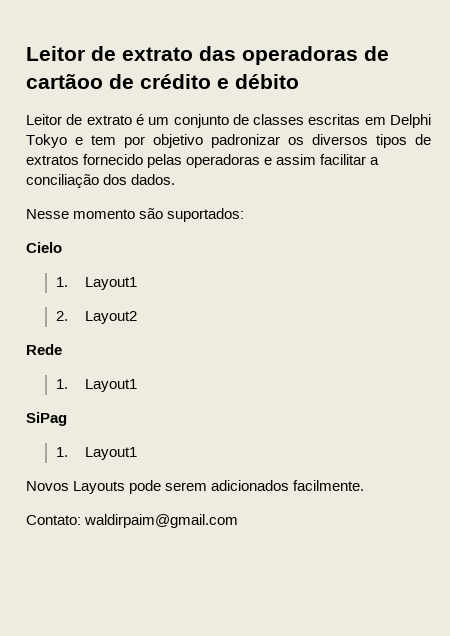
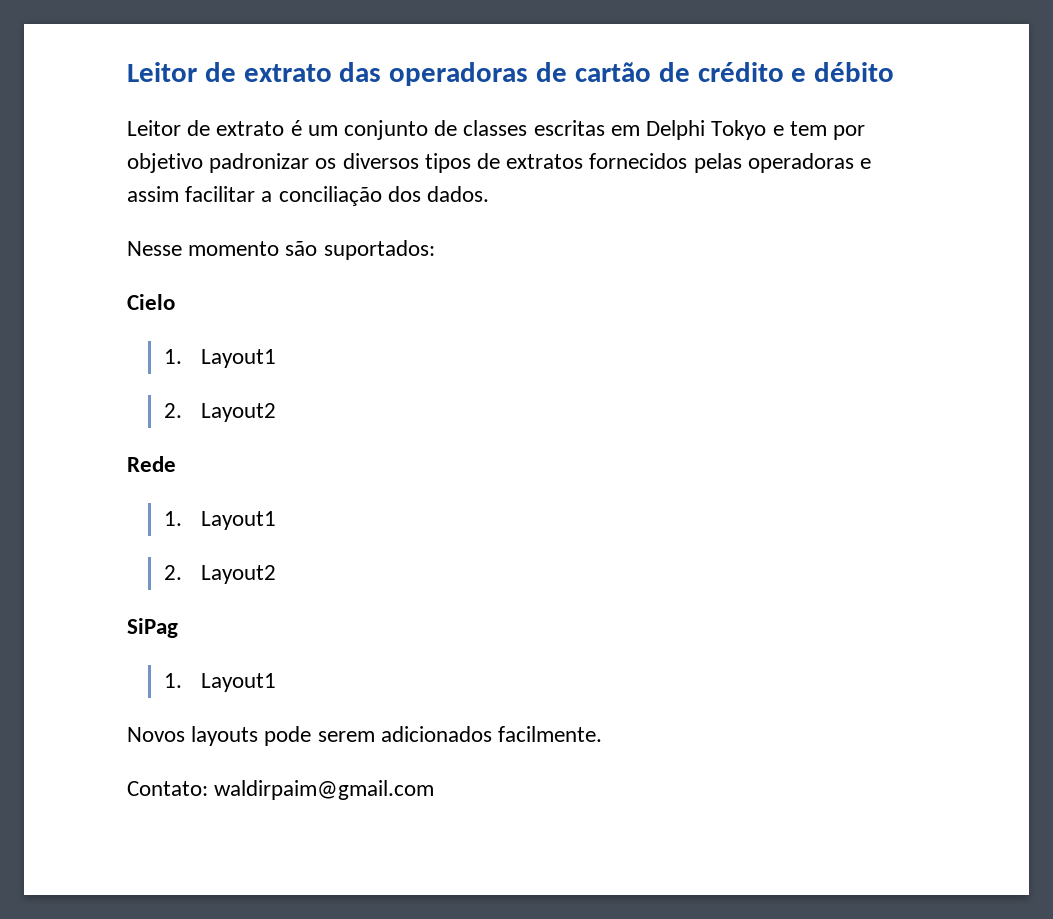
[26,74,103,89] cartãoo -> [574,62,651,82] cartão
[83,154,144,165] fornecido -> [589,153,688,169] fornecidos
(138, 385) none -> [163,565,276,584] // 2. Layout2
[73,481,126,494] Layouts -> [191,726,259,746] layouts

